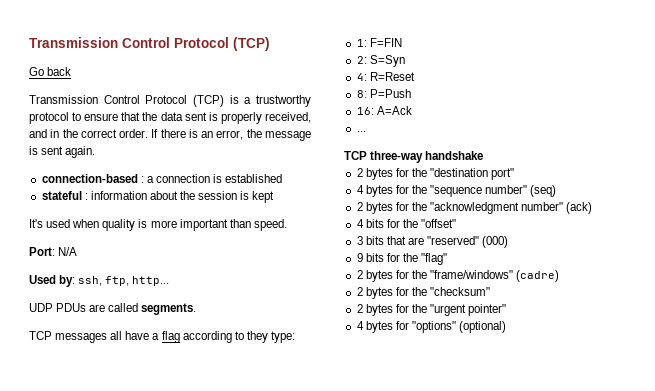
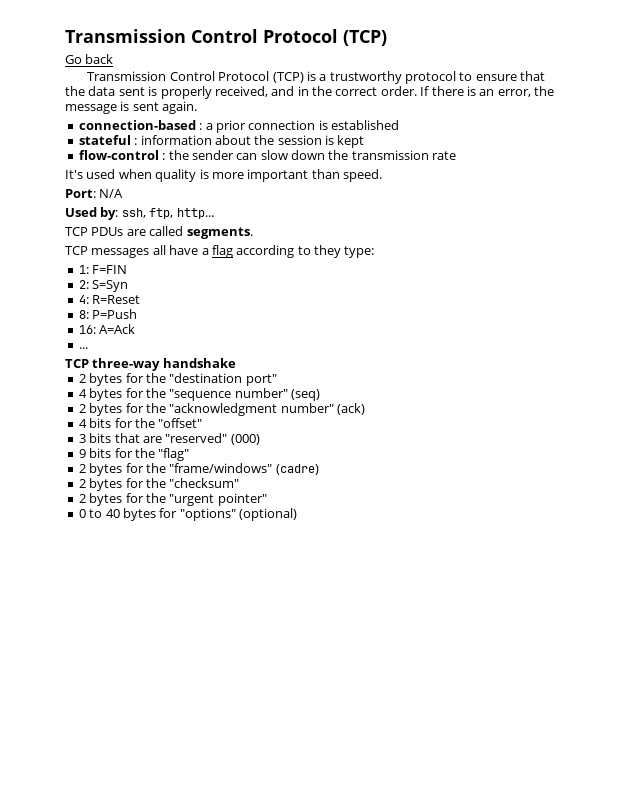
(154, 179) none -> [215,120,246,133] prior
(275, 197) none -> [78,150,457,160] // flow-control : the sender can slow down the transmission rate
[29,303,53,312] UDP -> [65,227,88,236] TCP
[356,321,364,330] 4 -> [78,509,120,518] 0 to 40

